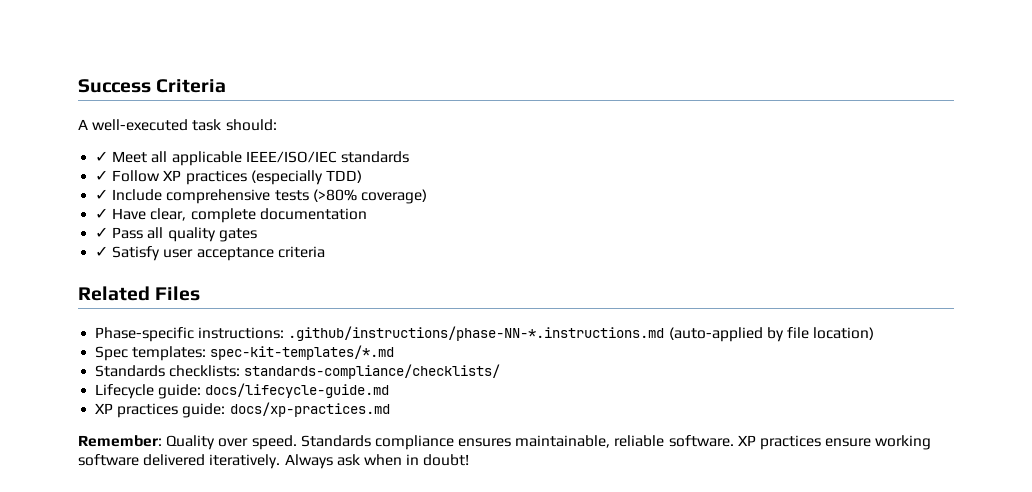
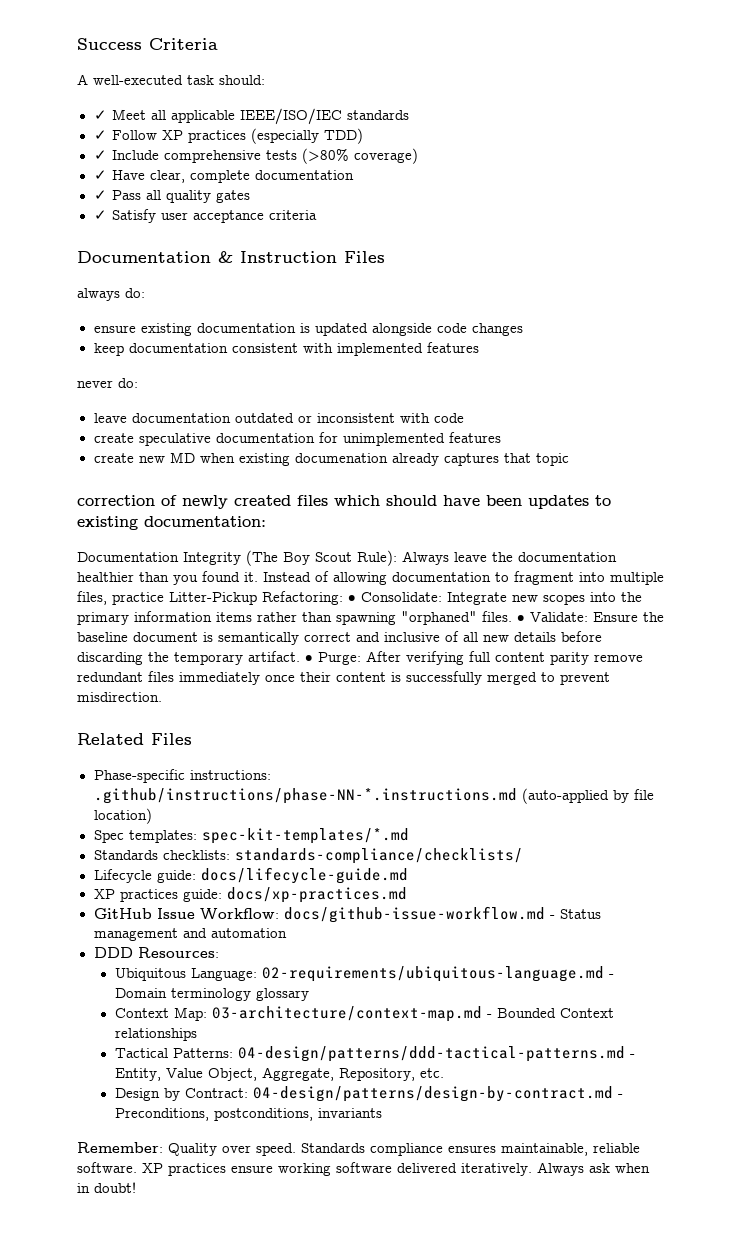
(325, 252) none -> [77,251,385,263] [77,288,145,301] [93,323,523,336] [93,342,479,356] [77,378,138,388] [93,413,464,423] [93,432,501,446] [93,452,569,466] [77,495,611,509] [77,516,266,530] [77,550,617,566] [77,571,664,585] [77,591,642,605] [77,611,664,625] [77,631,602,645] [77,651,643,665] [77,671,610,685] [77,692,162,702] // Documentation & Instruction Files // always do: // ensure existing documentation is updated alongside code changes // keep documentation consistent with implemented features // never do: // leave documentation outdated or inconsistent with code // create speculative documentation for unimplemented features // create new MD when existing documenation already captures that topic // correction of newly created files which should have been updates to existing documentation: // Documentation Integrity (The Boy Scout Rule): Always leave the documentation healthier than you found it. Instead of allowing documentation to fragment into multiple files, practice Litter-Pickup Refactoring: • Consolidate: Integrate new scopes into the primary information items rather than spawning "orphaned" files. • Validate: Ensure the baseline document is semantically correct and inclusive of all new details before discarding the temporary artifact. • Purge: After verifying full content parity remove redundant files immediately once their content is successfully merged to prevent misdirection.
(390, 409) none -> [93,906,601,923] [93,928,287,941] [93,947,219,958] [114,966,614,982] [114,988,309,1001] [114,1006,614,1022] [114,1028,197,1041] [114,1046,635,1062] [114,1067,444,1081] [114,1086,623,1102] [114,1108,382,1121] // GitHub Issue Workflow: docs/github-issue-workflow.md - Status management and automation // DDD Resources: // Ubiquitous Language: 02-requirements/ubiquitous-language.md - Domain terminology glossary // Context Map: 03-architecture/context-map.md - Bounded Context relationships // Tactical Patterns: 04-design/patterns/ddd-tactical-patterns.md - Entity, Value Object, Aggregate, Repository, etc. // Design by Contract: 04-design/patterns/design-by-contract.md - Preconditions, postconditions, invariants

